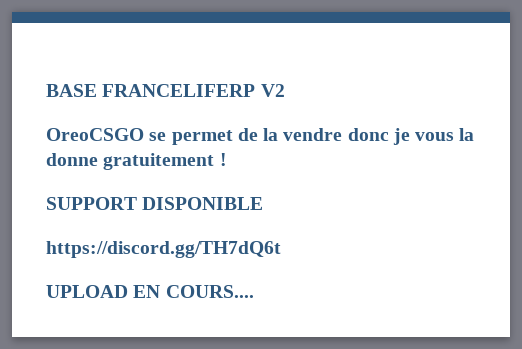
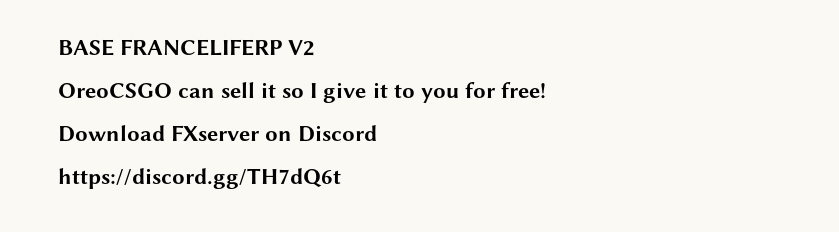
[149,128,475,145] [46,153,227,170] [46,197,264,210] [46,241,281,258] [46,285,254,298] se permet de la vendre donc je vous la donne gratuitement ! // SUPPORT DISPONIBLE // https://discord.gg/TH7dQ6t // UPLOAD EN COURS.... -> [178,82,546,103] [58,125,378,142] [58,168,341,189] can sell it so I give it to you for free! // Download FXserver on Discord // https://discord.gg/TH7dQ6t

